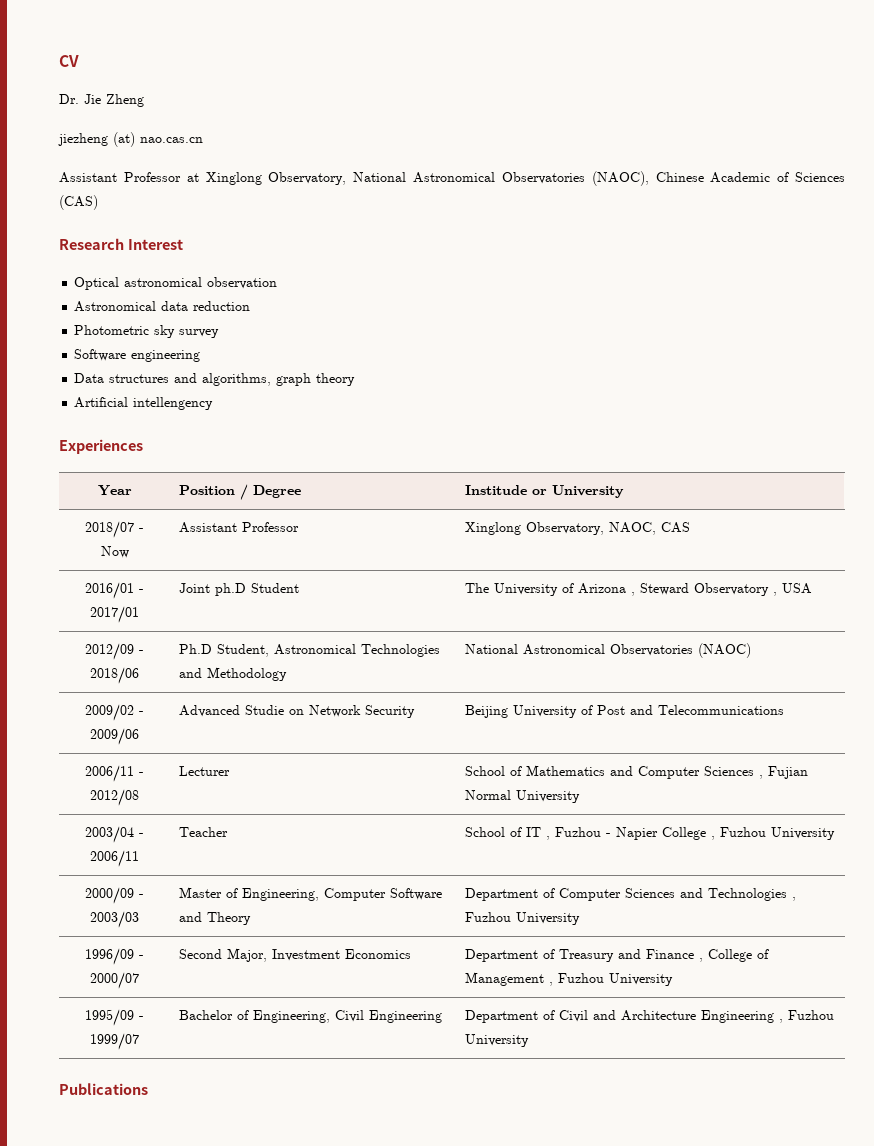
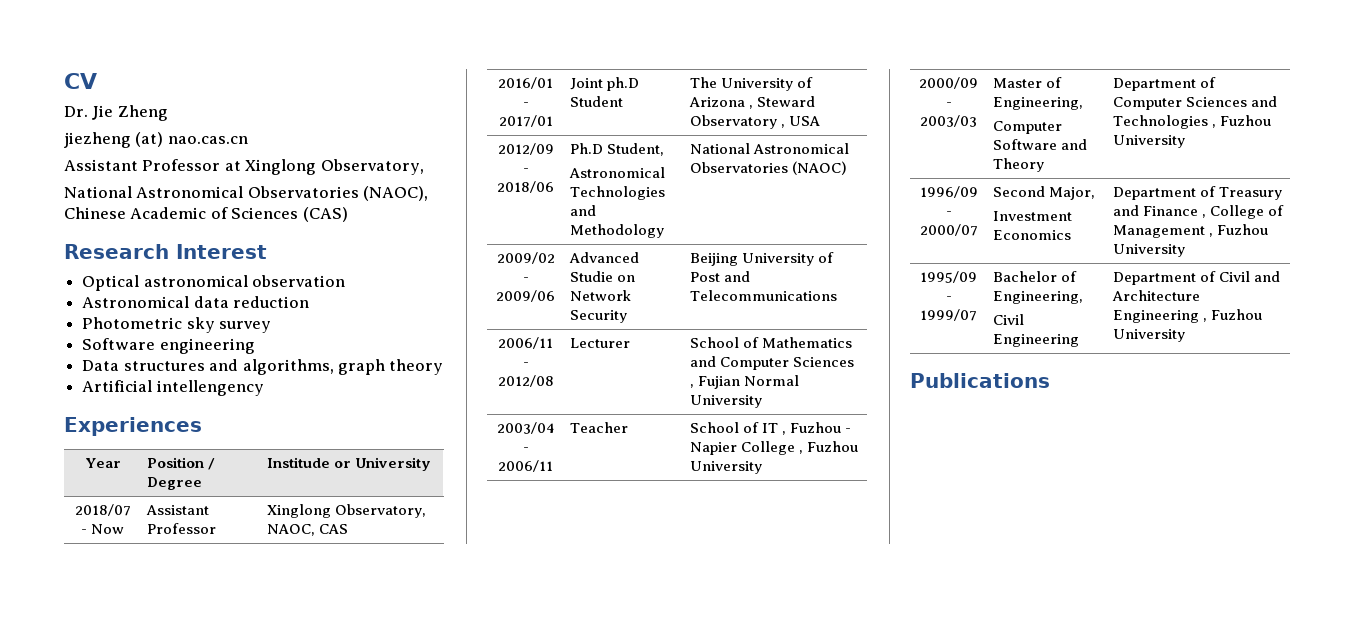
(347, 178) none -> (424, 167) //
(270, 650) none -> (664, 149) //
(320, 894) none -> (1083, 103) //
(268, 955) none -> (1095, 193) //
(331, 1016) none -> (1083, 297) //

